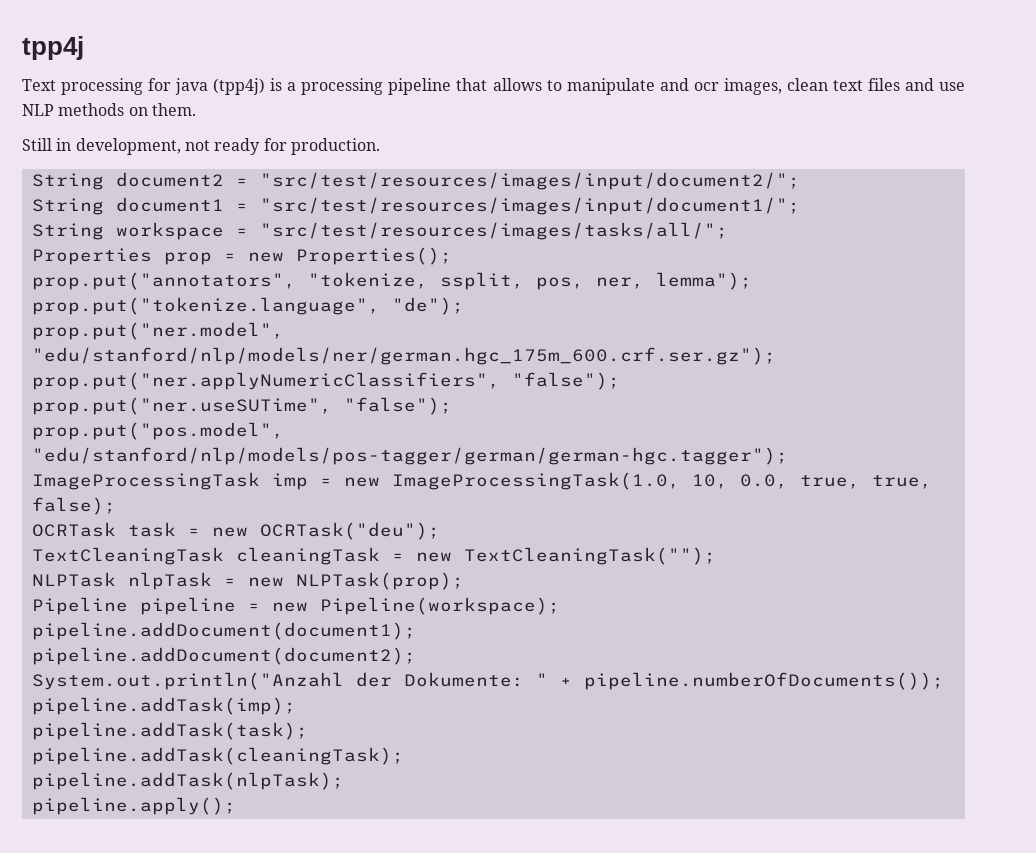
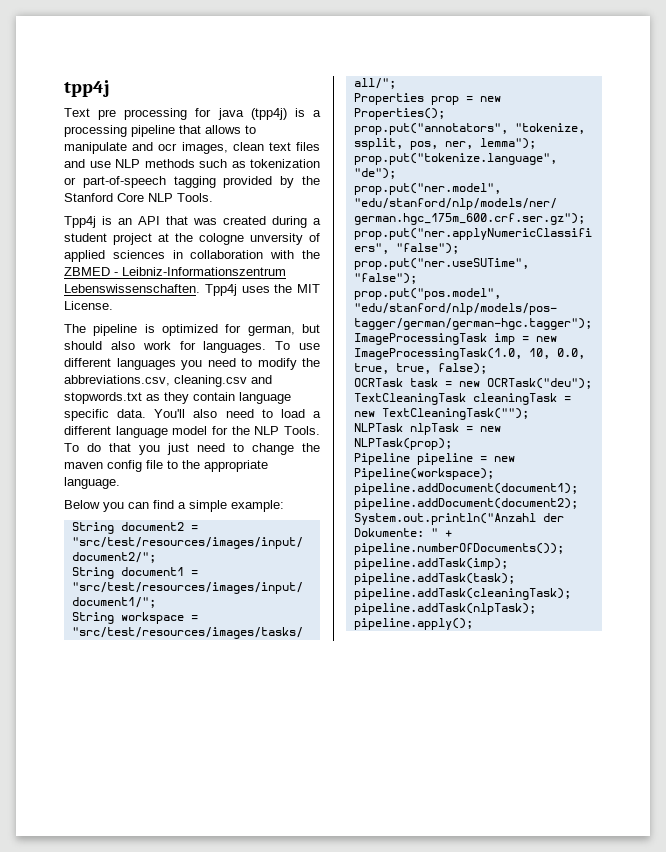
(56, 85) none -> [98,109,117,120] pre
[128,103,196,116] [22,138,380,155] on them. // Still in development, not ready for production. -> [199,159,320,168] [64,176,320,188] [64,193,213,202] [64,216,321,228] [64,233,320,245] [64,250,320,262] [64,267,286,276] [64,284,320,296] [64,301,113,310] [64,324,320,336] [64,341,320,353] [64,358,320,370] [64,375,272,387] [64,392,291,404] [64,409,321,421] [64,426,320,438] [64,443,320,455] [64,460,268,472] [64,477,120,489] [64,500,284,512] such as tokenization or part-of-speech tagging provided by the Stanford Core NLP Tools. // Tpp4j is an API that was created during a student project at the cologne unversity of applied sciences in collaboration with the ZBMED - Leibniz-Informationszentrum Lebenswissenschaften. Tpp4j uses the MIT License. // The pipeline is optimized for german, but should also work for languages. To use different languages you need to modify the abbreviations.csv, cleaning.csv and stopwords.txt as they contain language specific data. You'll also need to load a different language model for the NLP Tools. To do that you just need to change the maven config file to the appropriate language. // Below you can find a simple example:

